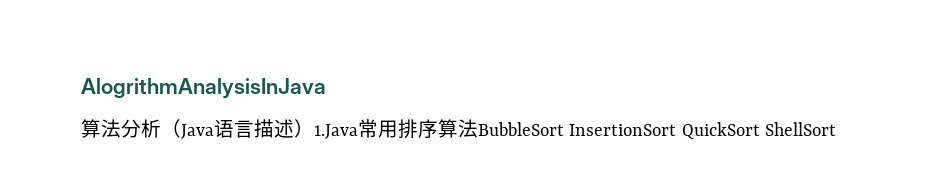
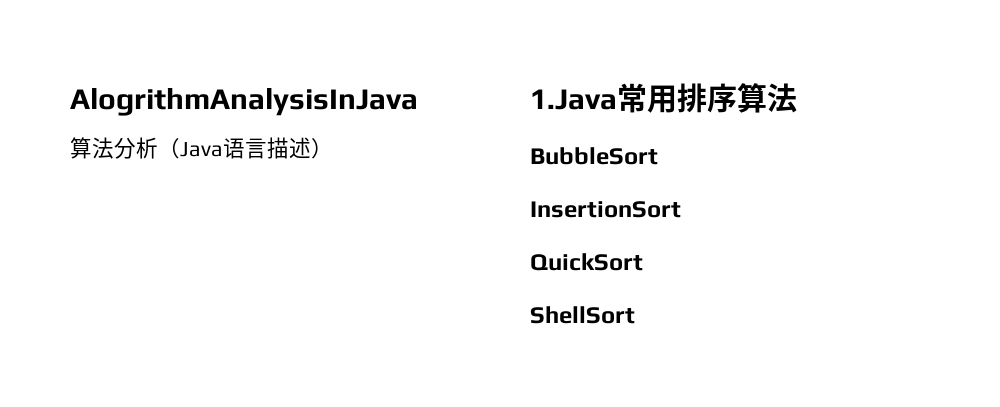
(314, 128) none -> (333, 148) //
(478, 128) none -> (797, 98) //
(564, 129) none -> (658, 156) //
(677, 130) none -> (681, 209) //
(760, 130) none -> (643, 262) //

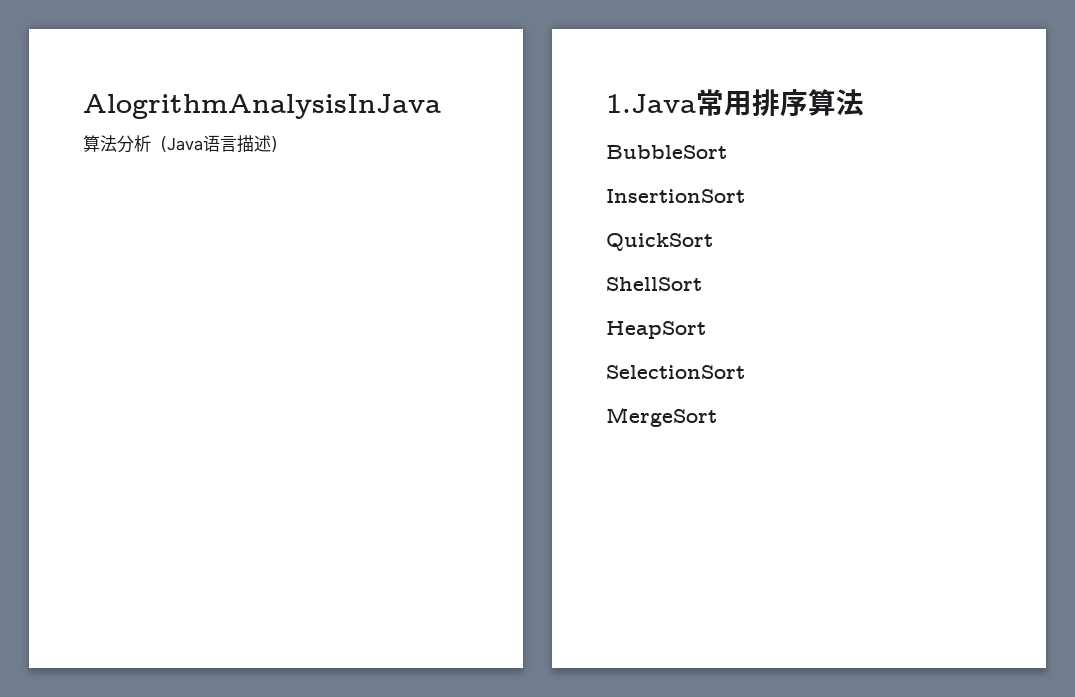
(635, 315) none -> [606,321,706,339] [606,365,745,379] [606,407,717,427] // HeapSort // SelectionSort // MergeSort

